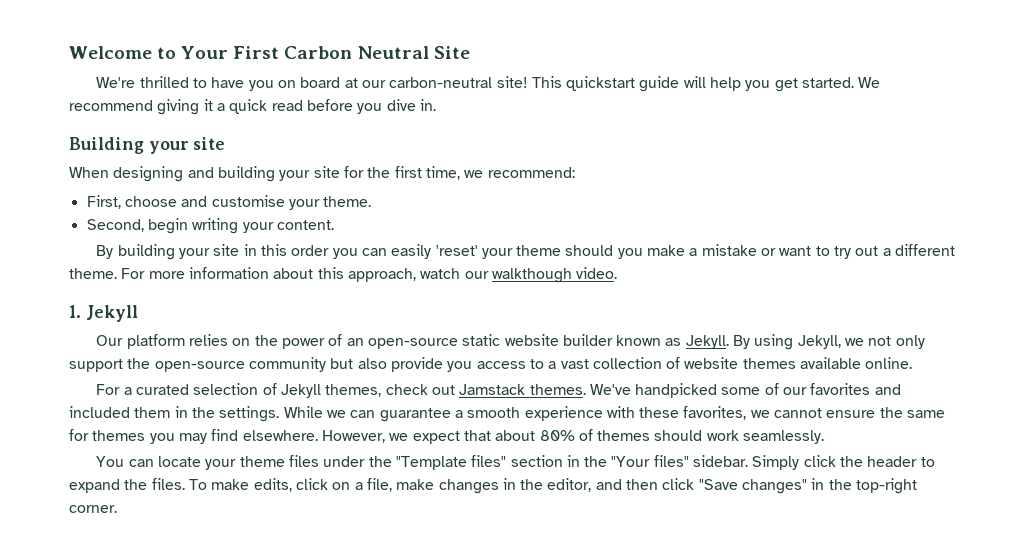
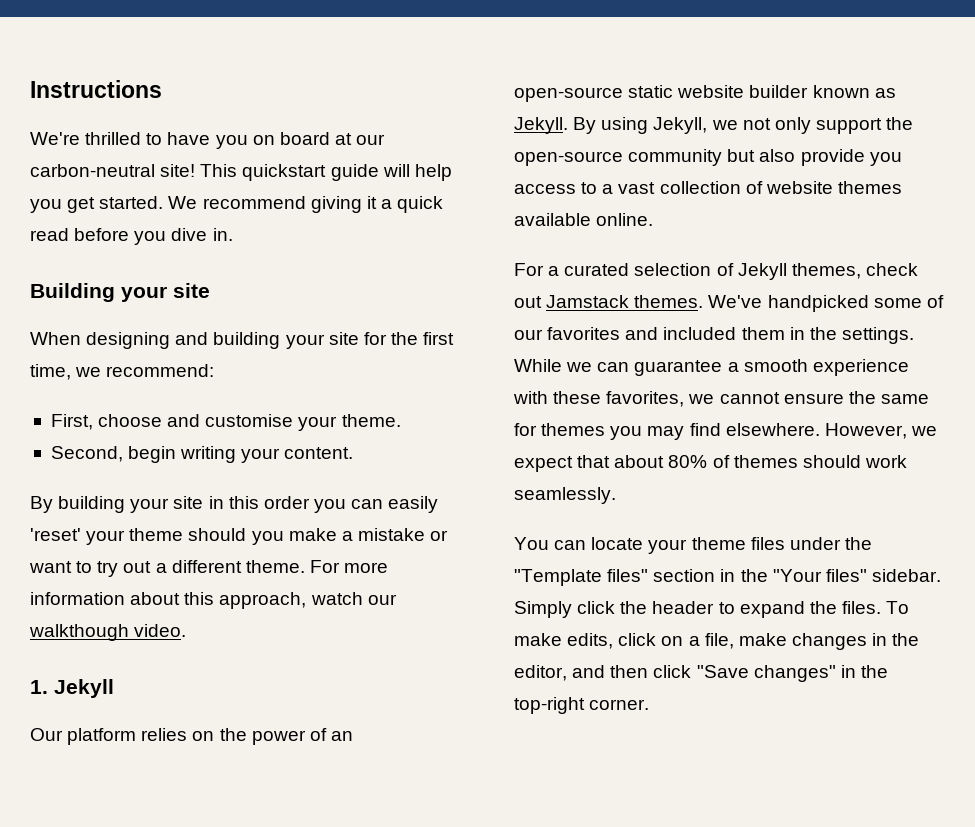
[69,46,470,59] Welcome to Your First Carbon Neutral Site -> [30,80,162,98] Instructions

